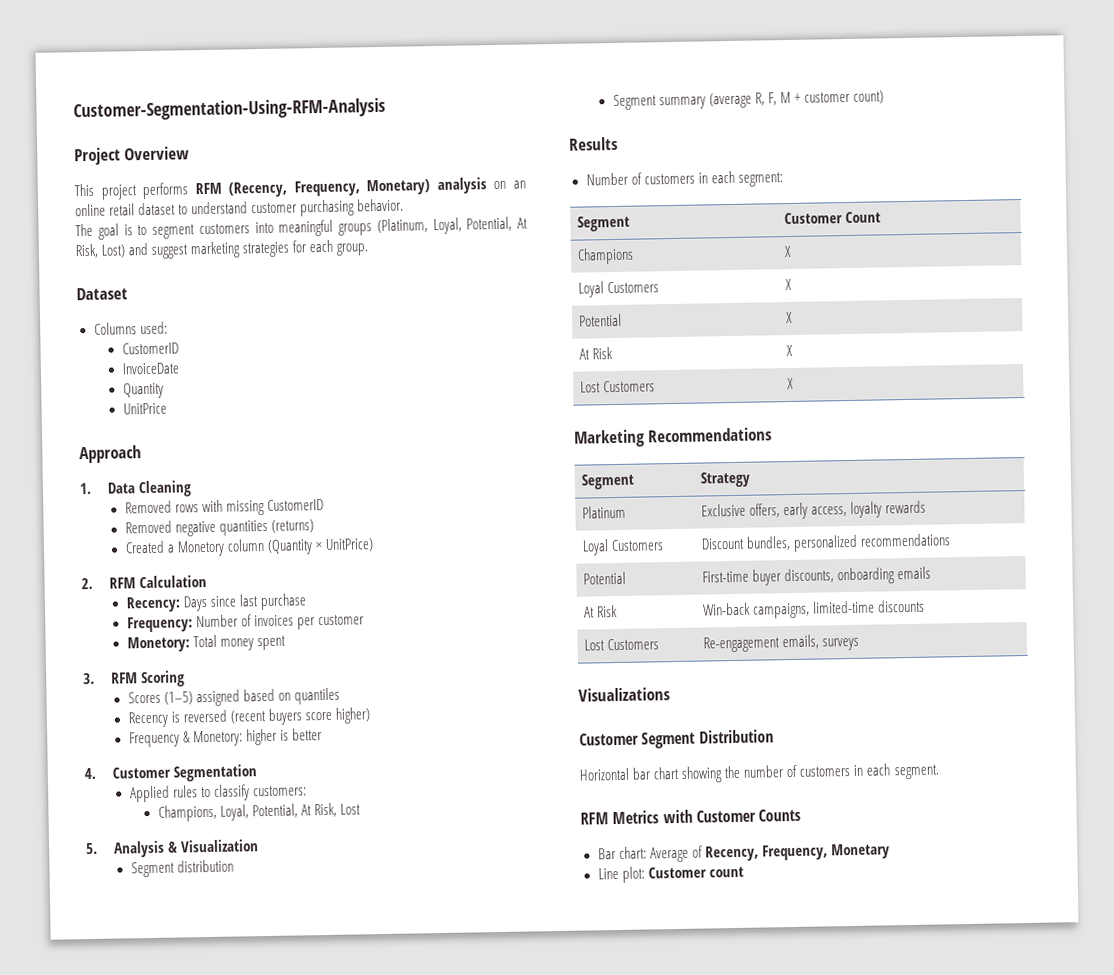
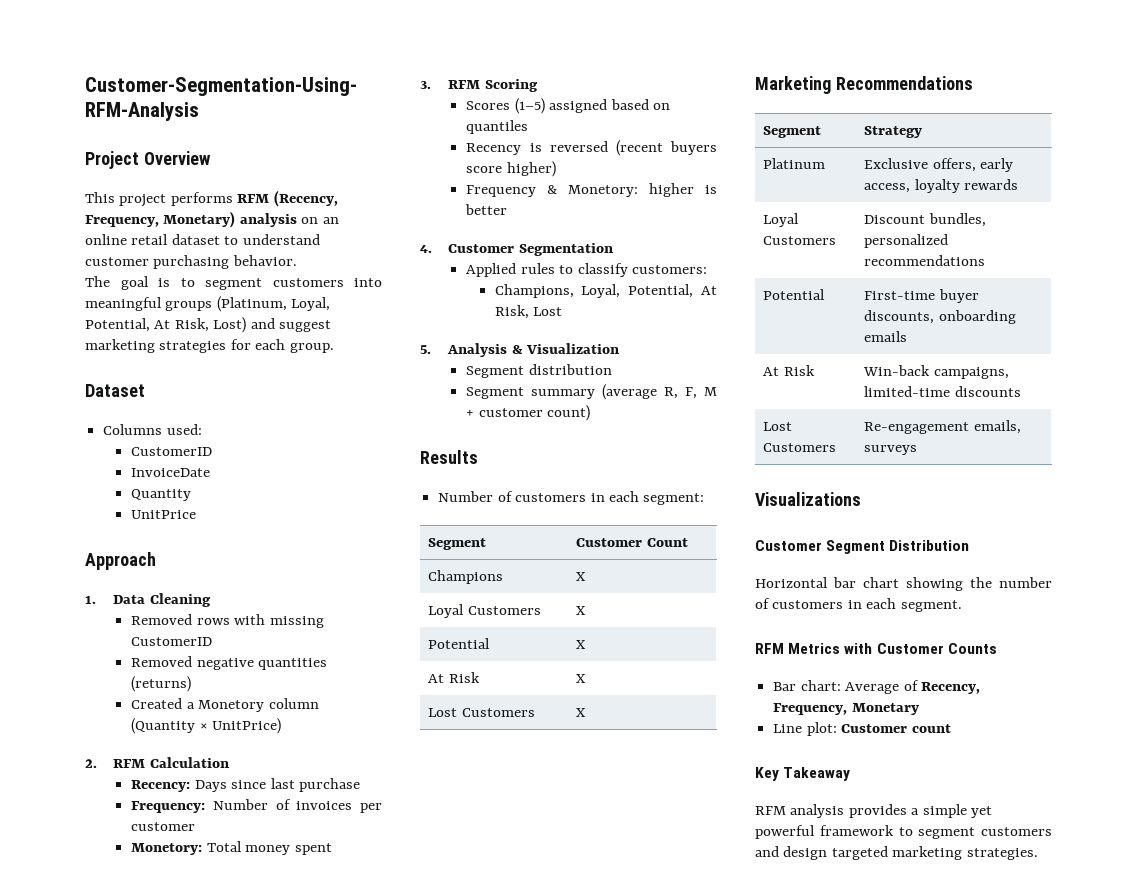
(744, 872) none -> [755,767,851,781] [755,804,993,818] [755,825,1052,839] [755,846,1038,860] // Key Takeaway // RFM analysis provides a simple yet powerful framework to segment customers and design targeted marketing strategies.

